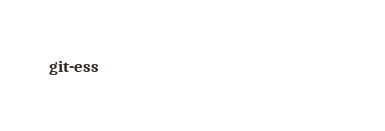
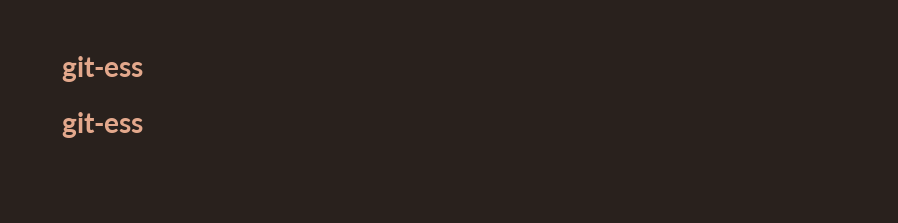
[49,60,99,75] git-ess -> [62,56,143,82] [62,112,143,138] git-ess // git-ess

